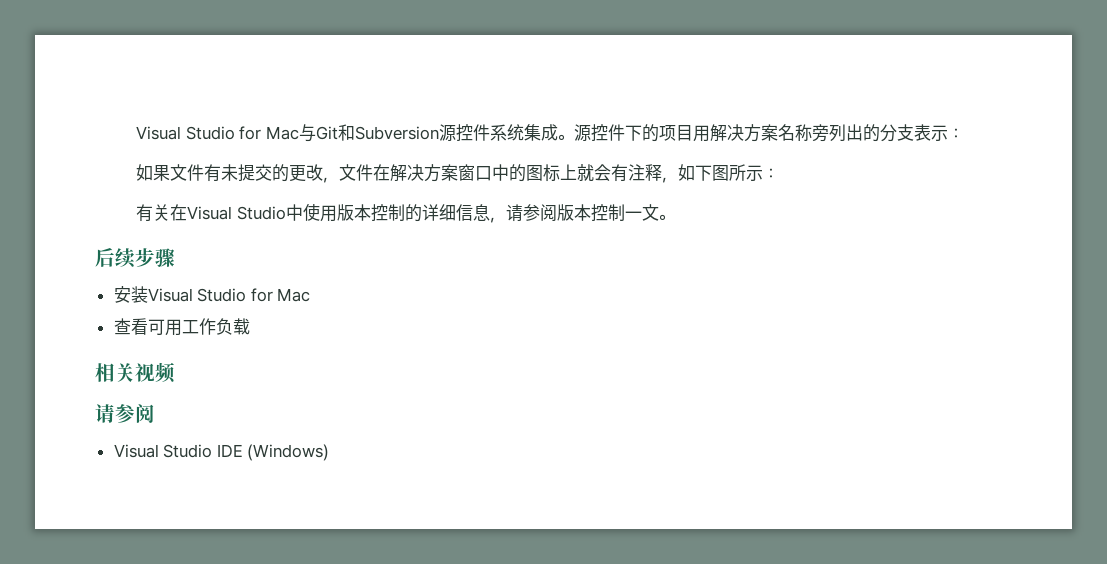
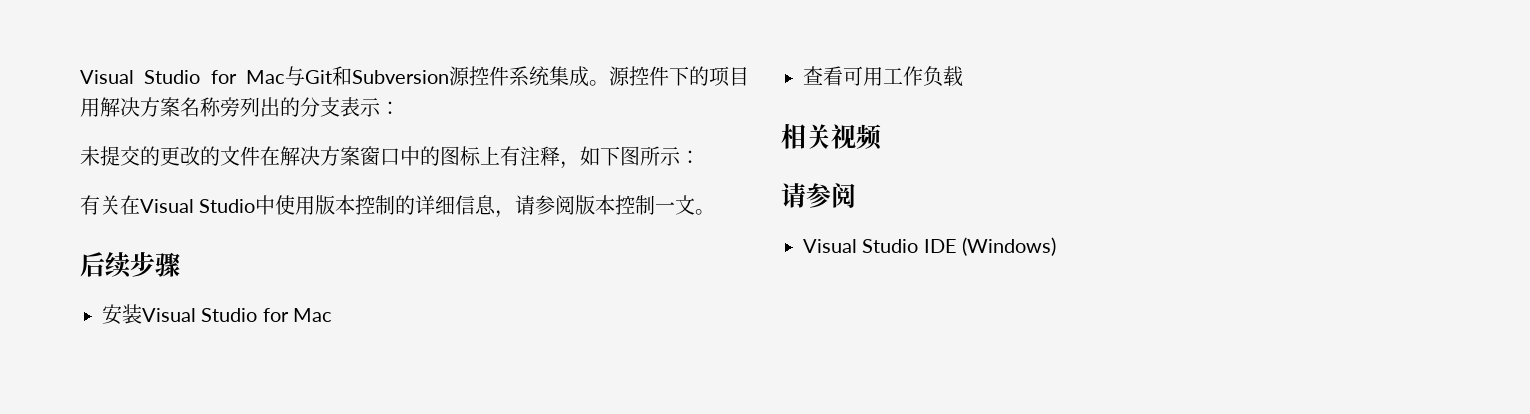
[136,164,222,182] 如果文件有 -> (400, 108) none
[323,177,340,183] ， -> [200,146,220,166] 的
[577,164,612,181] 就会 -> (500, 155) none

